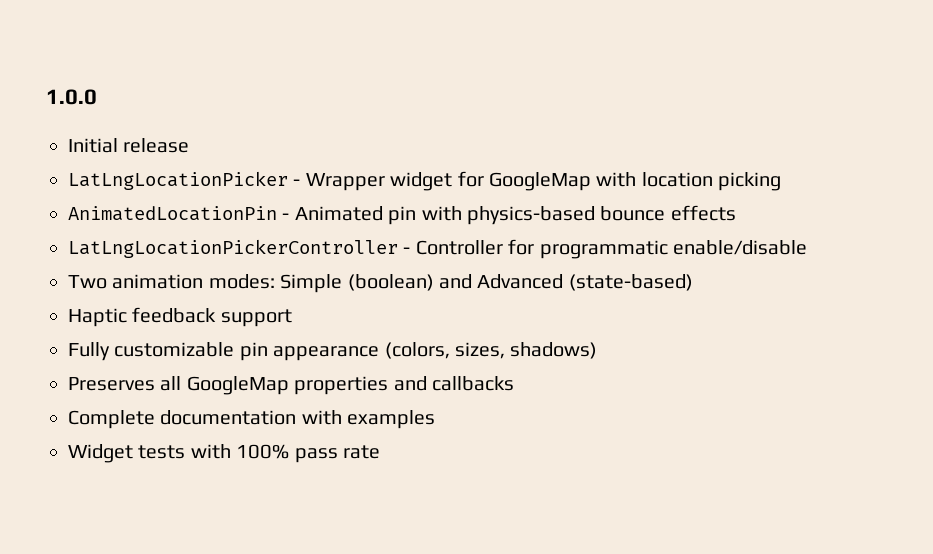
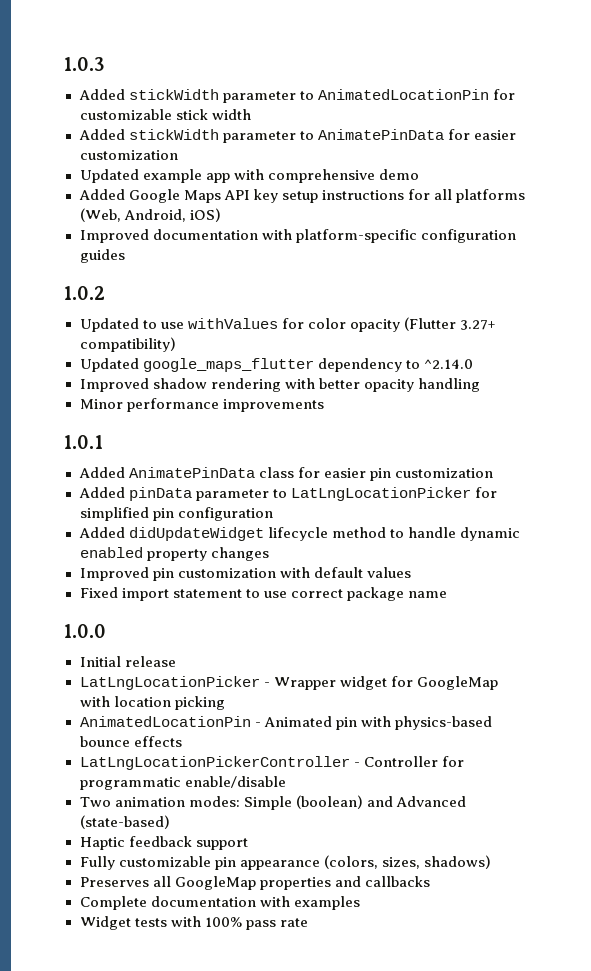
(46, 97) none -> [63,57,105,71] [78,89,515,103] [79,109,251,120] [78,129,516,143] [79,150,178,160] [79,169,419,183] [78,189,525,203] [79,208,221,222] [79,229,516,243] [79,249,125,263] [63,286,105,300] [79,317,496,332] [79,337,176,352] [79,358,473,372] [79,378,480,392] [79,398,324,412] [63,435,103,449] [78,467,493,481] [78,487,497,501] [79,507,273,521] [78,527,520,541] [79,547,269,561] [79,567,411,581] [79,587,447,601] 1.0.3 // Added stickWidth parameter to AnimatedLocationPin for customizable stick width // Added stickWidth parameter to AnimatePinData for easier customization // Updated example app with comprehensive demo // Added Google Maps API key setup instructions for all platforms (Web, Android, iOS) // Improved documentation with platform-specific configuration guides // 1.0.2 // Updated to use withValues for color opacity (Flutter 3.27+ compatibility) // Updated google_maps_flutter dependency to ^2.14.0 // Improved shadow rendering with better opacity handling // Minor performance improvements // 1.0.1 // Added AnimatePinData class for easier pin customization // Added pinData parameter to LatLngLocationPicker for simplified pin configuration // Added didUpdateWidget lifecycle method to handle dynamic enabled property changes // Improved pin customization with default values // Fixed import statement to use correct package name //

